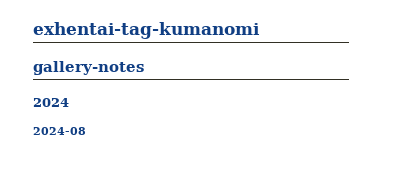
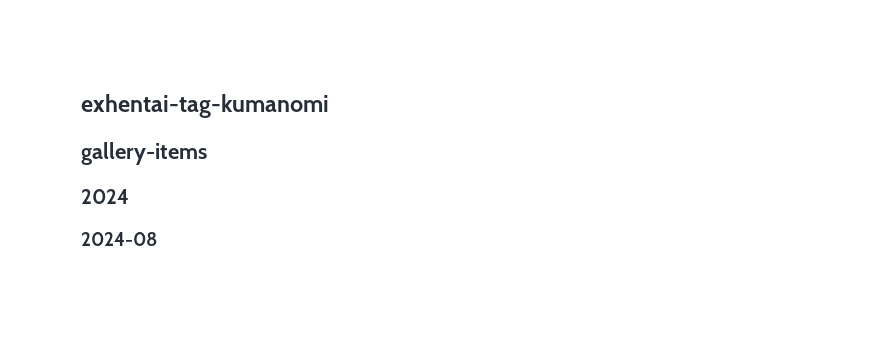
[33,61,144,75] gallery-notes -> [81,142,207,165] gallery-items

